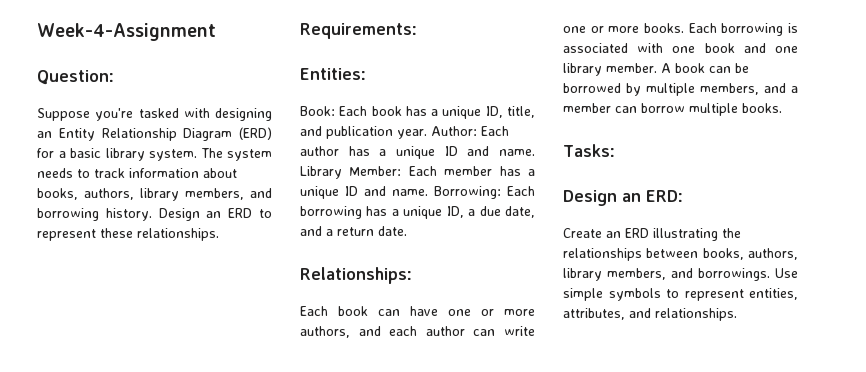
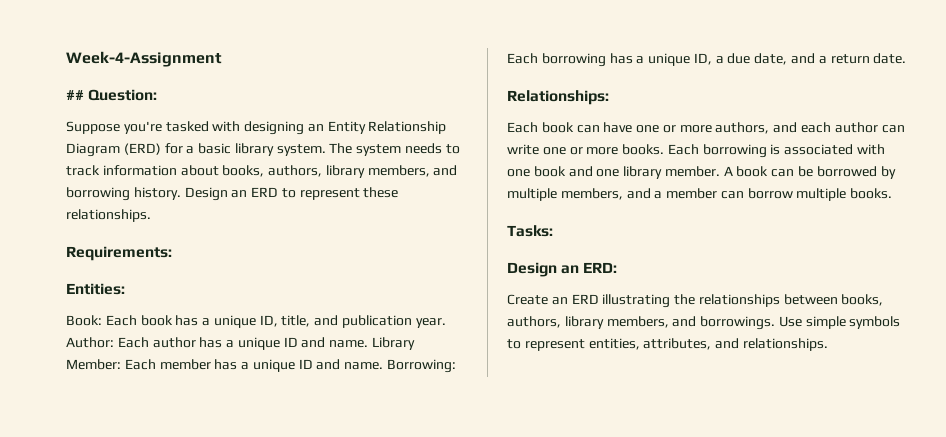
(216, 32) none -> [66,90,84,100] ##

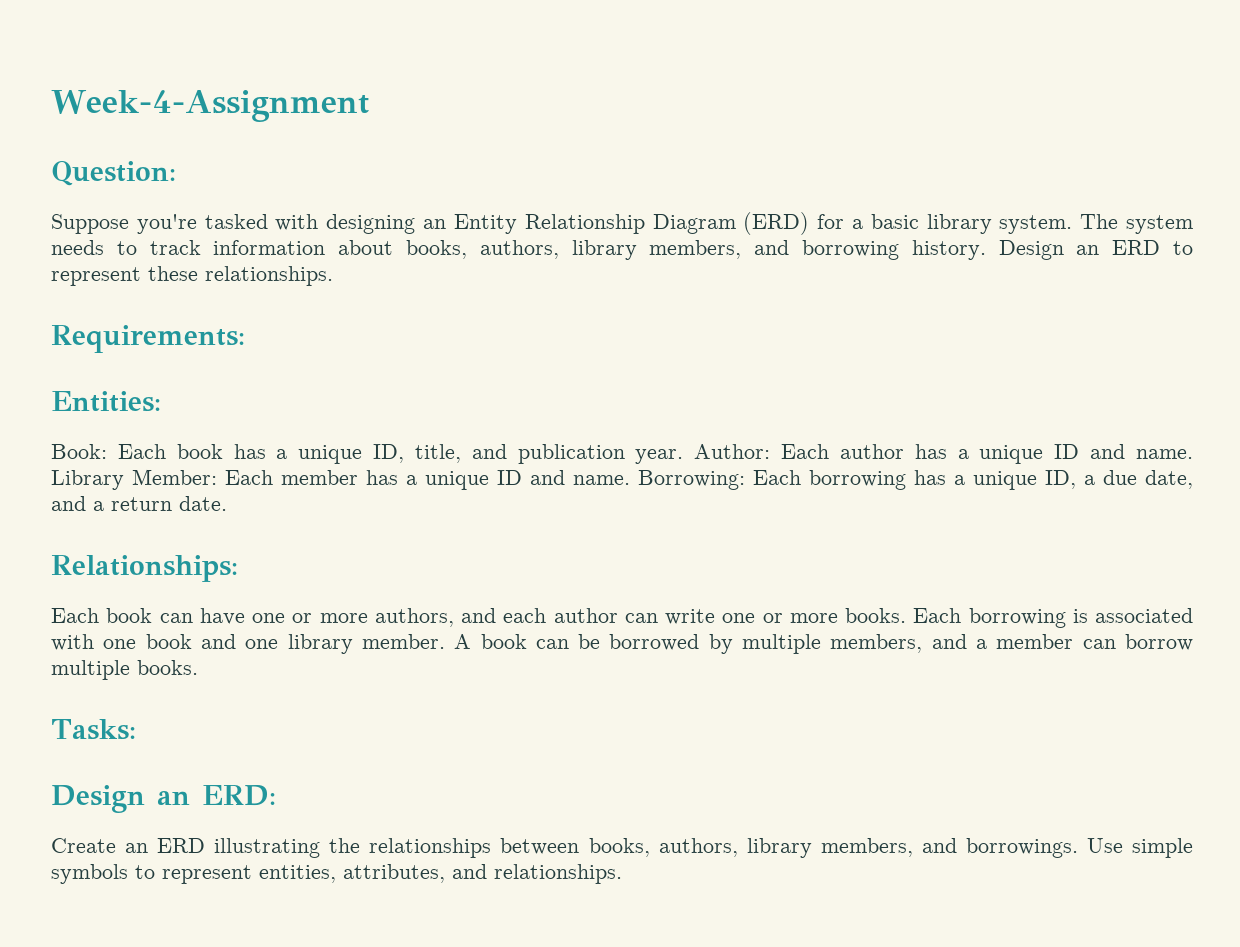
[66,90,84,100] ## -> (369, 106) none

